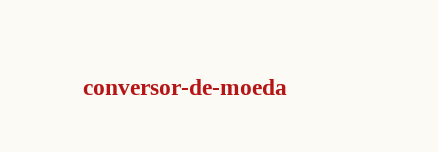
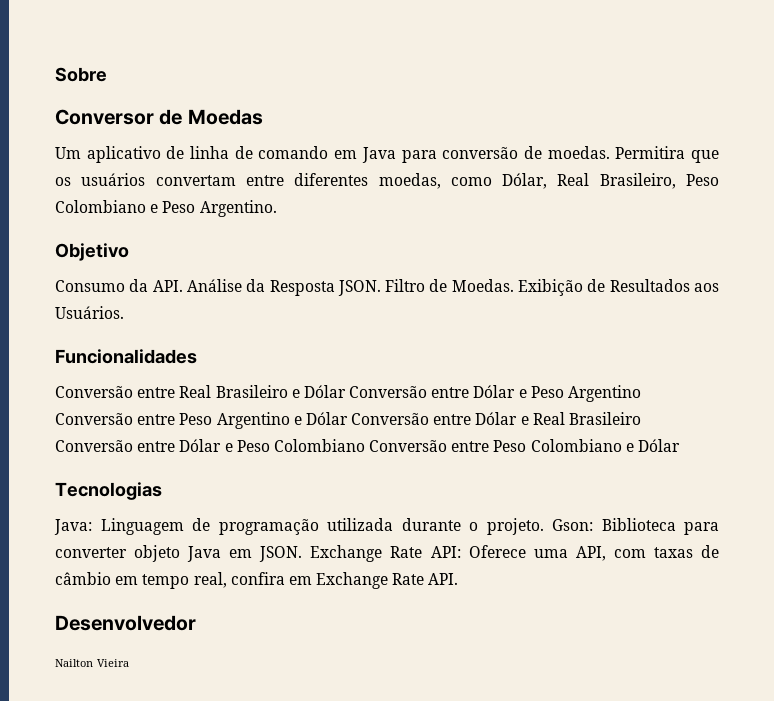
[83,79,287,95] conversor-de-moeda -> [55,67,107,82] [55,109,263,125] [55,146,719,163] [55,173,719,189] [55,200,277,217] [55,243,129,261] [55,279,719,296] [55,306,124,319] [55,349,197,364] [55,385,642,402] [55,412,642,429] [55,439,681,452] [55,482,162,500] [54,518,719,535] [55,545,720,562] [55,572,459,589] [55,615,196,631] [55,659,130,667] Sobre // Conversor de Moedas // Um aplicativo de linha de comando em Java para conversão de moedas. Permitira que os usuários convertam entre diferentes moedas, como Dólar, Real Brasileiro, Peso Colombiano e Peso Argentino. // Objetivo // Consumo da API. Análise da Resposta JSON. Filtro de Moedas. Exibição de Resultados aos Usuários. // Funcionalidades // Conversão entre Real Brasileiro e Dólar Conversão entre Dólar e Peso Argentino Conversão entre Peso Argentino e Dólar Conversão entre Dólar e Real Brasileiro Conversão entre Dólar e Peso Colombiano Conversão entre Peso Colombiano e Dólar // Tecnologias // Java: Linguagem de programação utilizada durante o projeto. Gson: Biblioteca para converter objeto Java em JSON. Exchange Rate API: Oferece uma API, com taxas de câmbio em tempo real, confira em Exchange Rate API. // Desenvolvedor // Nailton Vieira

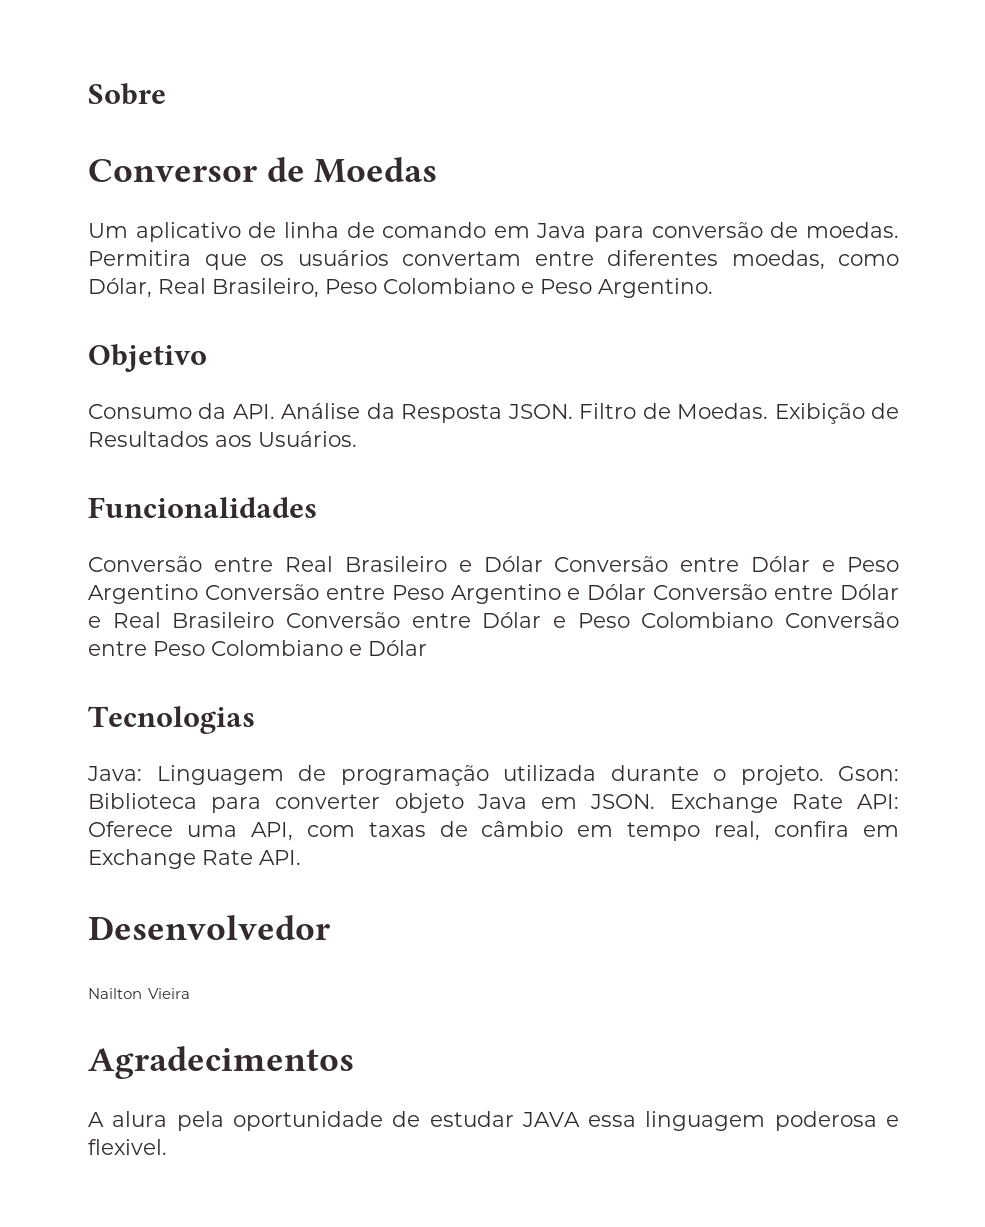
(130, 663) none -> [88,1046,354,1079] [88,1111,899,1131] [88,1139,167,1155] // Agradecimentos // A alura pela oportunidade de estudar JAVA essa linguagem poderosa e flexivel.

